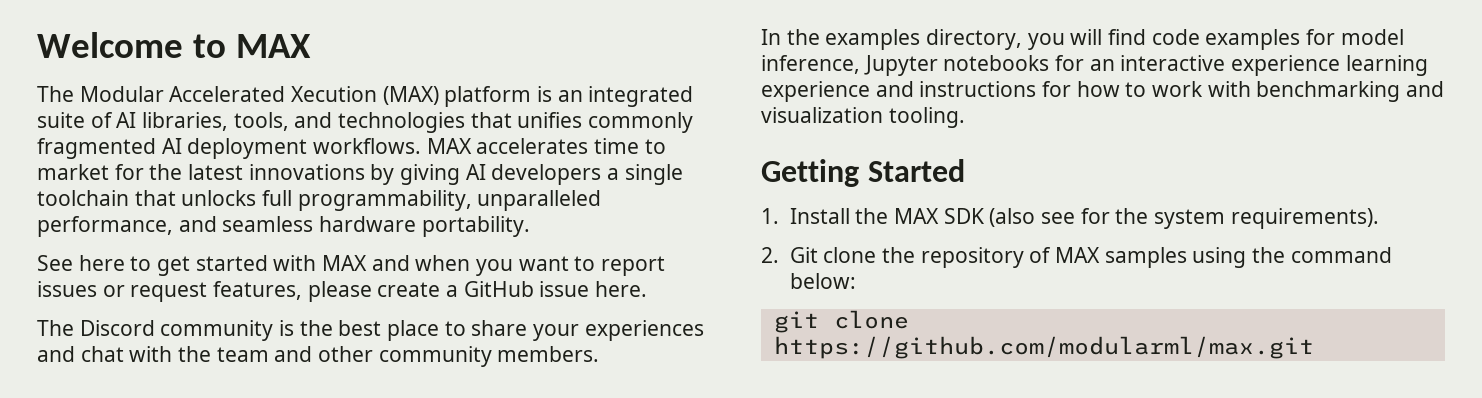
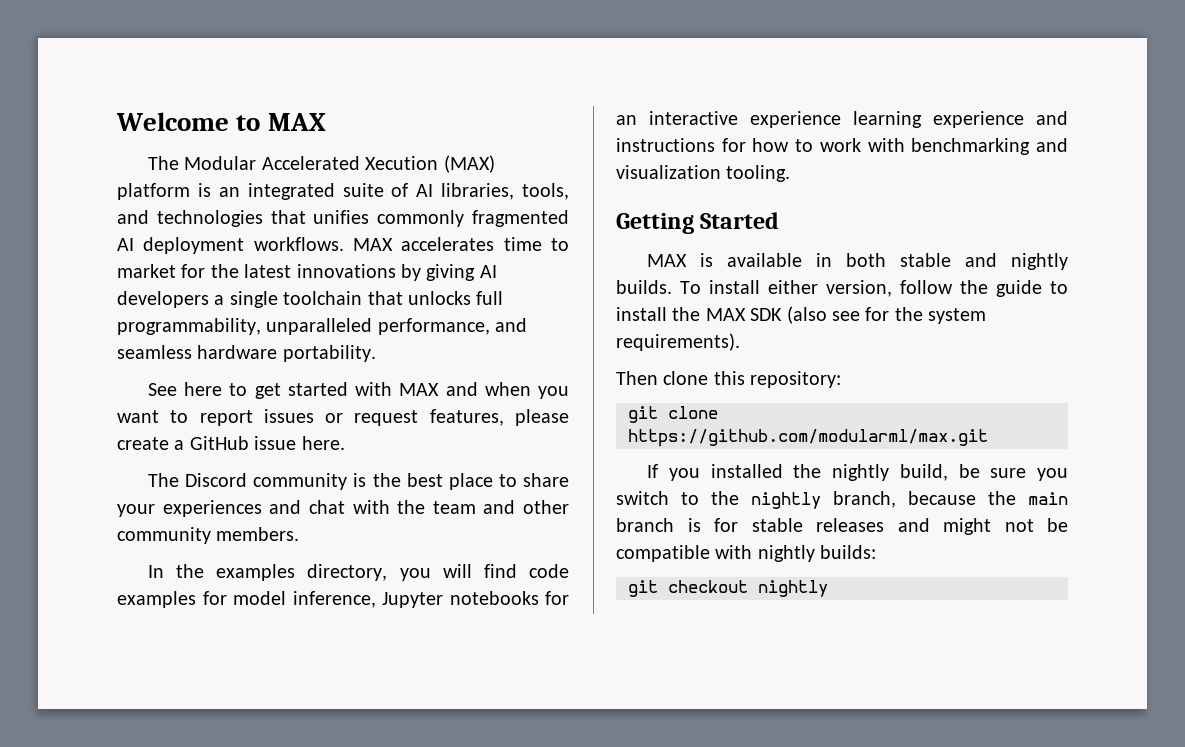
[761,208,850,224] 1. Install -> [647,253,1068,270] [616,280,1068,297] [616,307,667,321] MAX is available in both stable and nightly builds. To install either version, follow the guide to install
[761,247,1392,268] [789,273,856,289] [773,310,909,333] [773,336,1314,359] 2. Git clone the repository of MAX samples using the command below: // git clone https://github.com/modularml/max.git -> [616,371,842,388] [628,406,718,423] [628,429,988,447] [647,464,1068,481] [616,491,1068,509] [616,518,1068,535] [616,545,877,562] [628,580,828,597] Then clone this repository: // git clone https://github.com/modularml/max.git // If you installed the nightly build, be sure you switch to the nightly branch, because the main branch is for stable releases and might not be compatible with nightly builds: // git checkout nightly

